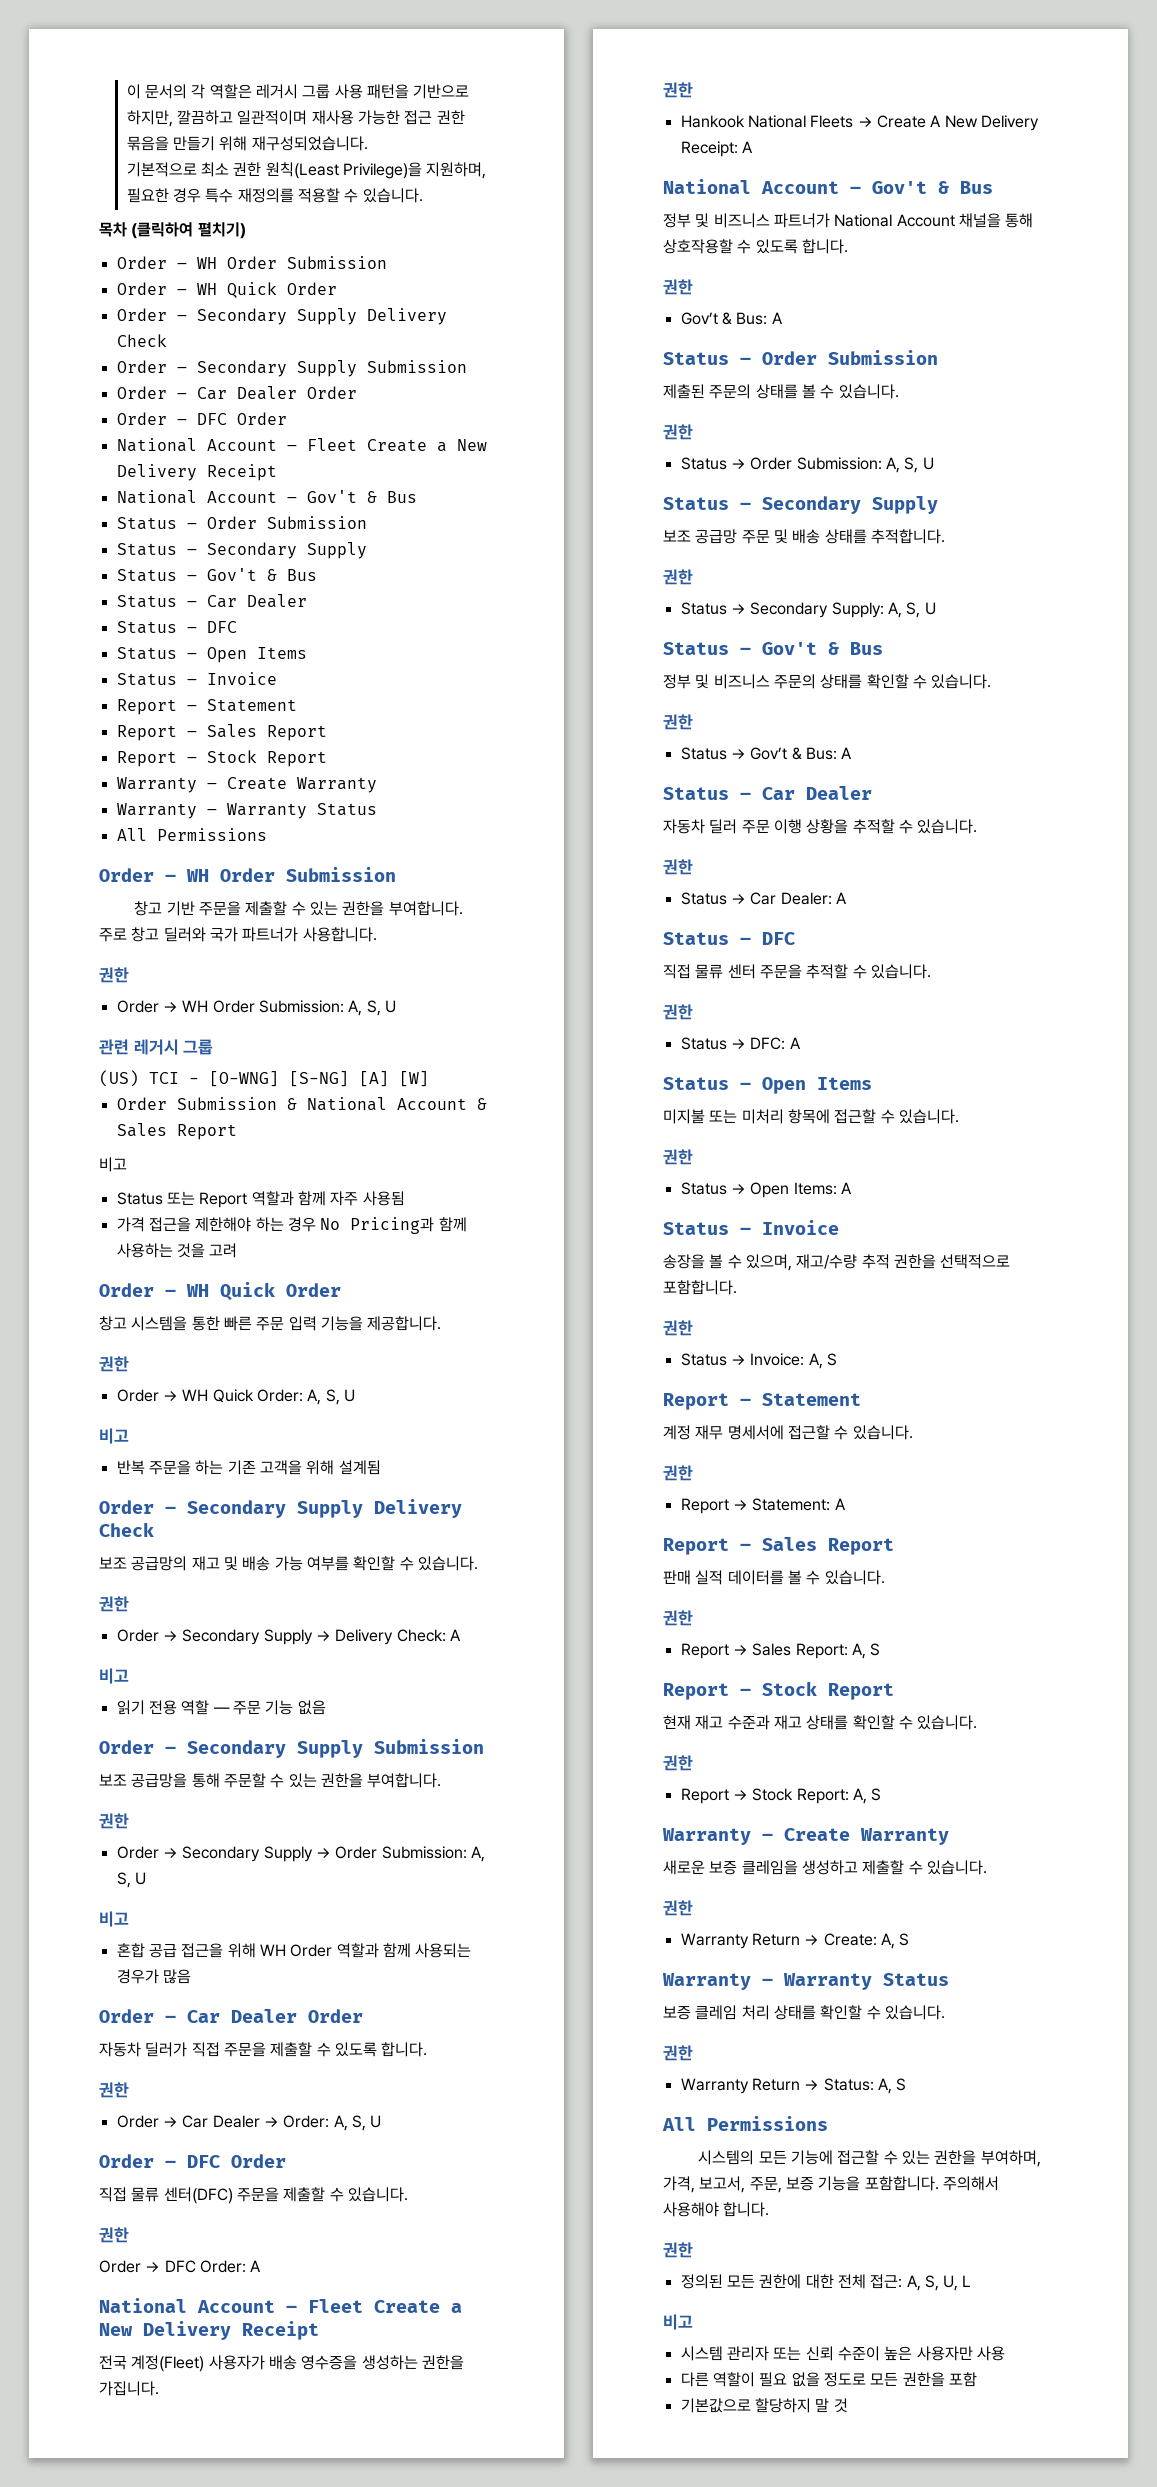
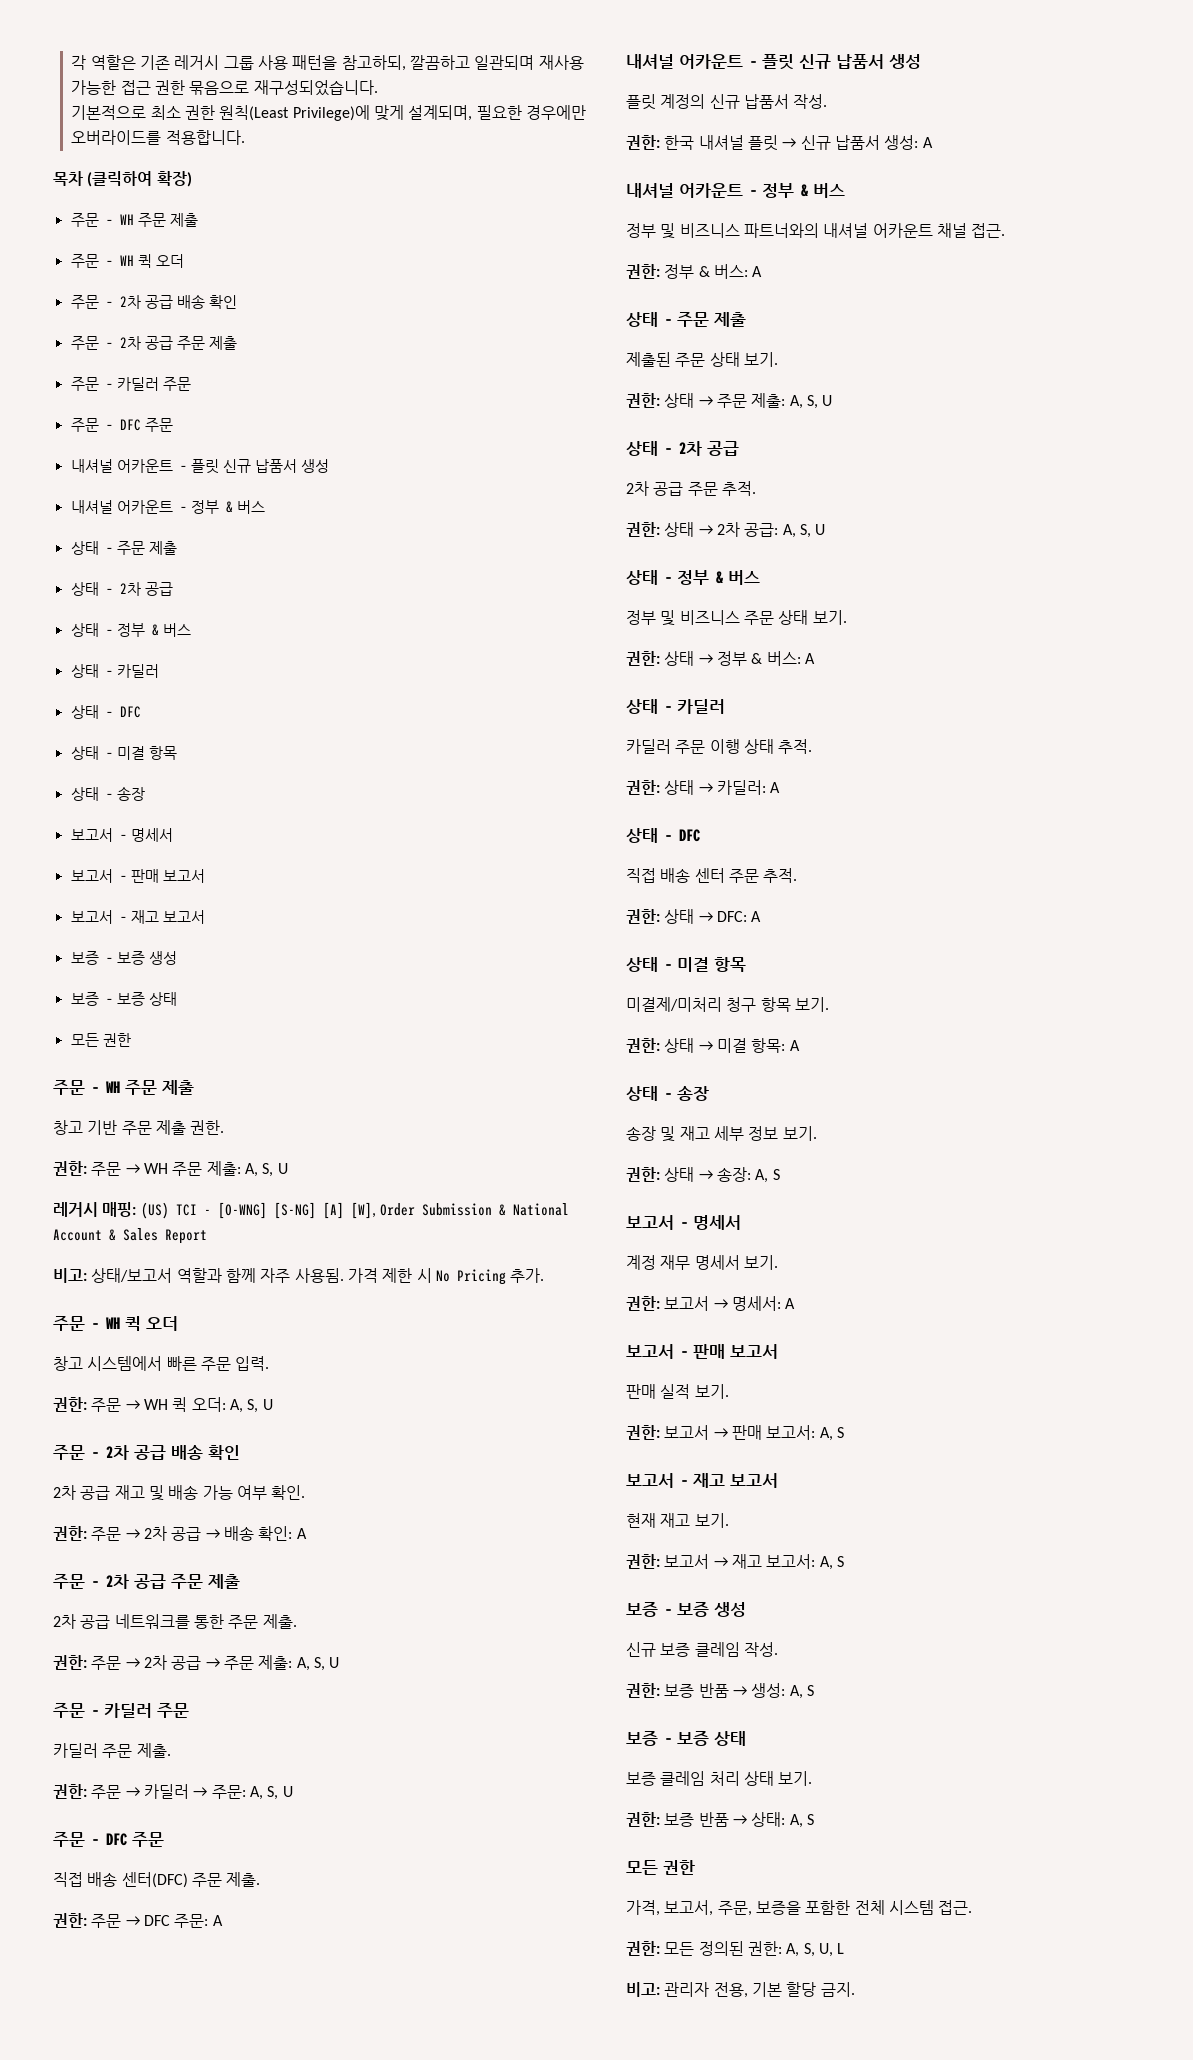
[126,84,187,99] 이 문서의 -> (71, 62) none
(252, 91) none -> [140,55,171,70] 기존
[413,84,470,99] [126,110,308,127] 기반으로 하지만, 깔끔하고 일관적이며 -> [341,55,535,71] 참고하되, 깔끔하고 일관되며
[126,136,248,151] 묶음을 만들기 위해 -> [189,81,250,95] 묶음으로
[342,162,487,179] [126,188,423,203] [99,222,246,239] [116,256,387,269] [116,282,337,298] [116,308,447,325] [116,334,167,347] [116,360,467,377] [116,386,357,400] [116,412,287,425] [116,438,487,452] [116,464,277,481] [116,490,417,504] [116,516,367,530] [116,542,367,559] [116,568,317,582] [116,594,307,608] [116,621,237,634] [116,647,307,663] [116,672,277,686] [116,699,297,715] [116,724,327,741] [116,750,327,767] [116,777,377,793] [116,803,377,819] [116,828,267,841] [99,867,396,882] [134,901,463,916] [99,927,377,942] [99,967,129,983] [116,1000,396,1016] [99,1039,214,1055] Privilege)을 지원하며, 필요한 경우 특수 재정의를 적용할 수 있습니다. // 목차 (클릭하여 펼치기) // Order – WH Order Submission // Order – WH Quick Order // Order – Secondary Supply Delivery Check // Order – Secondary Supply Submission // Order – Car Dealer Order // Order – DFC Order // National Account – Fleet Create a New Delivery Receipt // National Account – Gov't & Bus // Status – Order Submission // Status – Secondary Supply // Status – Gov't & Bus // Status – Car Dealer // Status – DFC // Status – Open Items // Status – Invoice // Report – Statement // Report – Sales Report // Report – Stock Report // Warranty – Create Warranty // Warranty – Warranty Status // All Permissions // Order – WH Order Submission // 창고 기반 주문을 제출할 수 있는 권한을 부여합니다. 주로 창고 딜러와 국가 파트너가 사용합니다. // 권한 // Order → WH Order Submission: A, S, U // 관련 레거시 그룹 // -> [292,105,587,121] [71,130,245,145] [53,171,192,187] [70,213,198,227] [70,254,184,268] [70,294,237,309] [70,336,237,350] [70,377,191,391] [70,418,173,432] [70,459,329,474] [70,500,265,514] [70,541,177,555] [70,582,173,596] [70,623,191,637] [70,664,159,678] [70,705,141,719] [70,746,177,760] [70,786,145,801] [70,828,173,842] [70,869,205,883] [70,910,205,924] [70,951,177,965] [70,992,177,1006] [70,1033,131,1047] [53,1080,194,1095] [53,1120,225,1135] [53,1161,288,1177] [53,1202,137,1217] Privilege)에 맞게 설계되며, 필요한 경우에만 오버라이드를 적용합니다. // 목차 (클릭하여 확장) // 주문 – WH 주문 제출 // 주문 – WH 퀵 오더 // 주문 – 2차 공급 배송 확인 // 주문 – 2차 공급 주문 제출 // 주문 – 카딜러 주문 // 주문 – DFC 주문 // 내셔널 어카운트 – 플릿 신규 납품서 생성 // 내셔널 어카운트 – 정부 & 버스 // 상태 – 주문 제출 // 상태 – 2차 공급 // 상태 – 정부 & 버스 // 상태 – 카딜러 // 상태 – DFC // 상태 – 미결 항목 // 상태 – 송장 // 보고서 – 명세서 // 보고서 – 판매 보고서 // 보고서 – 재고 보고서 // 보증 – 보증 생성 // 보증 – 보증 상태 // 모든 권한 // 주문 – WH 주문 제출 // 창고 기반 주문 제출 권한. // 권한: 주문 → WH 주문 제출: A, S, U // 레거시 매핑:
[399,1071,429,1087] [W] // -> [350,1202,376,1219] [W],
[99,1157,127,1172] [116,1191,405,1208] [116,1217,467,1234] [116,1243,238,1258] [99,1282,341,1300] [99,1316,442,1331] [99,1356,129,1372] [116,1389,355,1405] [99,1428,129,1444] [116,1460,381,1475] [99,1499,462,1518] [99,1522,154,1537] [99,1556,478,1571] [99,1596,129,1612] [116,1629,461,1645] [99,1668,129,1684] [116,1700,326,1715] [99,1739,484,1758] [99,1773,442,1788] [99,1813,129,1829] [116,1846,485,1862] [116,1872,146,1888] [99,1911,129,1927] [116,1943,472,1958] [116,1969,191,1984] [99,2009,363,2023] [99,2042,428,2057] [99,2082,129,2098] [116,2115,382,2131] [99,2154,286,2168] [99,2187,408,2204] [99,2227,129,2243] [99,2260,141,2273] 비고 // Status 또는 Report 역할과 함께 자주 사용됨 // 가격 접근을 제한해야 하는 경우 No Pricing과 함께 사용하는 것을 고려 // Order – WH Quick Order // 창고 시스템을 통한 빠른 주문 입력 기능을 제공합니다. // 권한 // Order → WH Quick Order: A, S, U // 비고 // 반복 주문을 하는 기존 고객을 위해 설계됨 // Order – Secondary Supply Delivery Check // 보조 공급망의 재고 및 배송 가능 여부를 확인할 수 있습니다. // 권한 // Order → Secondary Supply → Delivery Check: A // 비고 // 읽기 전용 역할 — 주문 기능 없음 // Order – Secondary Supply Submission // 보조 공급망을 통해 주문할 수 있는 권한을 부여합니다. // 권한 // Order → Secondary Supply → Order Submission: A, S, U // 비고 // 혼합 공급 접근을 위해 WH Order 역할과 함께 사용되는 경우가 많음 // Order – Car Dealer Order // 자동차 딜러가 직접 주문을 제출할 수 있도록 합니다. // 권한 // Order → Car Dealer → Order: A, S, U // Order – DFC Order // 직접 물류 센터(DFC) 주문을 제출할 수 있습니다. // 권한 // Order -> [53,1268,545,1285] [53,1316,178,1331] [53,1356,270,1371] [53,1397,273,1413] [53,1445,240,1460] [53,1485,306,1501] [53,1526,307,1541] [53,1574,240,1589] [53,1614,297,1629] [53,1655,340,1671] [53,1703,189,1718] [53,1743,171,1758] [53,1784,293,1800] [53,1832,164,1847] [53,1872,261,1888] [53,1913,122,1928] 비고: 상태/보고서 역할과 함께 자주 사용됨. 가격 제한 시 No Pricing 추가. // 주문 – WH 퀵 오더 // 창고 시스템에서 빠른 주문 입력. // 권한: 주문 → WH 퀵 오더: A, S, U // 주문 – 2차 공급 배송 확인 // 2차 공급 재고 및 배송 가능 여부 확인. // 권한: 주문 → 2차 공급 → 배송 확인: A // 주문 – 2차 공급 주문 제출 // 2차 공급 네트워크를 통한 주문 제출. // 권한: 주문 → 2차 공급 → 주문 제출: A, S, U // 주문 – 카딜러 주문 // 카딜러 주문 제출. // 권한: 주문 → 카딜러 → 주문: A, S, U // 주문 – DFC 주문 // 직접 배송 센터(DFC) 주문 제출. // 권한: 주문
[199,2260,262,2273] [99,2298,462,2313] [99,2321,319,2340] [99,2355,464,2372] [99,2381,159,2396] [663,82,693,98] [680,115,1039,131] [680,141,753,157] [663,179,993,194] [663,213,1034,228] [663,239,848,254] [663,279,693,295] [680,312,783,325] [663,350,938,365] [663,384,899,399] [663,424,693,440] [680,457,934,473] [663,496,938,514] [663,529,945,544] [663,569,693,585] [680,602,936,618] [663,642,883,655] [663,674,992,689] [663,714,693,730] [680,747,853,760] [663,786,872,800] [663,819,978,834] [663,859,693,875] [680,892,847,905] [663,932,729,945] Order: A // National Account – Fleet Create a New Delivery Receipt // 전국 계정(Fleet) 사용자가 배송 영수증을 생성하는 권한을 가집니다. // 권한 // Hankook National Fleets → Create A New Delivery Receipt: A // National Account – Gov't & Bus // 정부 및 비즈니스 파트너가 National Account 채널을 통해 상호작용할 수 있도록 합니다. // 권한 // Gov’t & Bus: A // Status – Order Submission // 제출된 주문의 상태를 볼 수 있습니다. // 권한 // Status → Order Submission: A, S, U // Status – Secondary Supply // 보조 공급망 주문 및 배송 상태를 추적합니다. // 권한 // Status → Secondary Supply: A, S, U // Status – Gov't & Bus // 정부 및 비즈니스 주문의 상태를 확인할 수 있습니다. // 권한 // Status → Gov’t & Bus: A // Status – Car Dealer // 자동차 딜러 주문 이행 상황을 추적할 수 있습니다. // 권한 // Status → Car Dealer: A // Status -> [174,1914,223,1928] [626,54,921,70] [626,94,828,110] [626,135,933,151] [626,183,845,198] [626,223,1006,239] [626,264,763,279] [626,312,746,327] [626,352,778,367] [626,393,833,409] [626,441,739,456] [626,481,756,496] [626,522,826,538] [626,570,760,585] [626,610,847,626] [626,651,815,666] [626,699,725,714] [626,739,813,754] [626,780,781,795] [626,828,658,843] 주문: A // 내셔널 어카운트 – 플릿 신규 납품서 생성 // 플릿 계정의 신규 납품서 작성. // 권한: 한국 내셔널 플릿 → 신규 납품서 생성: A // 내셔널 어카운트 – 정부 & 버스 // 정부 및 비즈니스 파트너와의 내셔널 어카운트 채널 접근. // 권한: 정부 & 버스: A // 상태 – 주문 제출 // 제출된 주문 상태 보기. // 권한: 상태 → 주문 제출: A, S, U // 상태 – 2차 공급 // 2차 공급 주문 추적. // 권한: 상태 → 2차 공급: A, S, U // 상태 – 정부 & 버스 // 정부 및 비즈니스 주문 상태 보기. // 권한: 상태 → 정부 & 버스: A // 상태 – 카딜러 // 카딜러 주문 이행 상태 추적. // 권한: 상태 → 카딜러: A // 상태
[695,964,931,979] [663,1004,693,1020] [680,1037,801,1050] [663,1077,872,1094] [663,1109,959,1124] [663,1149,693,1165] [680,1182,852,1198] [663,1220,839,1235] [663,1254,1011,1271] [663,1280,737,1295] [663,1320,693,1336] [680,1353,837,1369] [663,1393,861,1410] 물류 센터 주문을 추적할 수 있습니다. // 권한 // Status → DFC: A // Status – Open Items // 미지불 또는 미처리 항목에 접근할 수 있습니다. // 권한 // Status → Open Items: A // Status – Invoice // 송장을 볼 수 있으며, 재고/수량 추적 권한을 선택적으로 포함합니다. // 권한 // Status → Invoice: A, S // Report – Statement -> [660,868,798,883] [626,909,762,924] [626,957,746,972] [626,997,829,1012] [626,1038,800,1053] [626,1086,709,1101] [626,1126,817,1142] [626,1167,780,1183] [626,1215,741,1230] 배송 센터 주문 추적. // 권한: 상태 → DFC: A // 상태 – 미결 항목 // 미결제/미처리 청구 항목 보기. // 권한: 상태 → 미결 항목: A // 상태 – 송장 // 송장 및 재고 세부 정보 보기. // 권한: 상태 → 송장: A, S // 보고서 – 명세서
[727,1425,913,1440] [663,1465,693,1481] [680,1498,846,1514] [663,1537,894,1555] [663,1570,885,1585] [663,1610,693,1626] [680,1643,881,1659] [663,1681,894,1700] [663,1715,978,1730] [663,1755,693,1771] [680,1788,882,1804] [662,1828,949,1845] [663,1860,987,1875] [663,1900,693,1916] [680,1933,910,1949] [662,1973,949,1990] [663,2005,945,2020] [663,2045,693,2061] [680,2078,907,2094] [662,2116,828,2131] [698,2150,1041,2167] [663,2176,999,2193] [663,2202,770,2217] [663,2242,693,2258] [680,2274,972,2291] [663,2314,693,2330] [680,2346,1005,2361] [680,2372,977,2387] [680,2398,848,2413] 명세서에 접근할 수 있습니다. // 권한 // Report → Statement: A // Report – Sales Report // 판매 실적 데이터를 볼 수 있습니다. // 권한 // Report → Sales Report: A, S // Report – Stock Report // 현재 재고 수준과 재고 상태를 확인할 수 있습니다. // 권한 // Report → Stock Report: A, S // Warranty – Create Warranty // 새로운 보증 클레임을 생성하고 제출할 수 있습니다. // 권한 // Warranty Return → Create: A, S // Warranty – Warranty Status // 보증 클레임 처리 상태를 확인할 수 있습니다. // 권한 // Warranty Return → Status: A, S // All Permissions // 시스템의 모든 기능에 접근할 수 있는 권한을 부여하며, 가격, 보고서, 주문, 보증 기능을 포함합니다. 주의해서 사용해야 합니다. // 권한 // 정의된 모든 권한에 대한 전체 접근: A, S, U, L // 비고 // 시스템 관리자 또는 신뢰 수준이 높은 사용자만 사용 // 다른 역할이 필요 없을 정도로 모든 권한을 포함 // 기본값으로 할당하지 말 것 -> [694,1255,778,1270] [626,1296,796,1311] [626,1344,778,1359] [626,1384,729,1399] [626,1425,844,1441] [626,1473,778,1488] [626,1513,729,1528] [626,1554,844,1570] [626,1602,746,1617] [626,1642,778,1657] [626,1683,814,1699] [626,1731,746,1746] [626,1771,813,1786] [626,1812,814,1828] [626,1860,695,1875] [626,1900,973,1916] [626,1941,845,1957] [626,1982,855,1998] 명세서 보기. // 권한: 보고서 → 명세서: A // 보고서 – 판매 보고서 // 판매 실적 보기. // 권한: 보고서 → 판매 보고서: A, S // 보고서 – 재고 보고서 // 현재 재고 보기. // 권한: 보고서 → 재고 보고서: A, S // 보증 – 보증 생성 // 신규 보증 클레임 작성. // 권한: 보증 반품 → 생성: A, S // 보증 – 보증 상태 // 보증 클레임 처리 상태 보기. // 권한: 보증 반품 → 상태: A, S // 모든 권한 // 가격, 보고서, 주문, 보증을 포함한 전체 시스템 접근. // 권한: 모든 정의된 권한: A, S, U, L // 비고: 관리자 전용, 기본 할당 금지.

